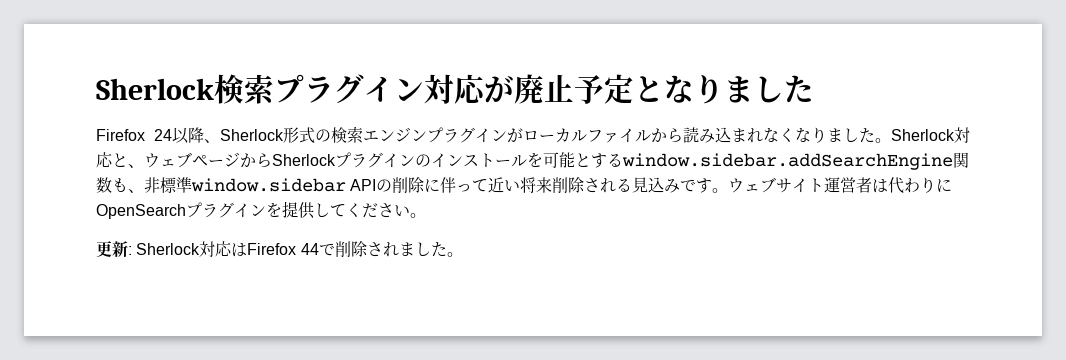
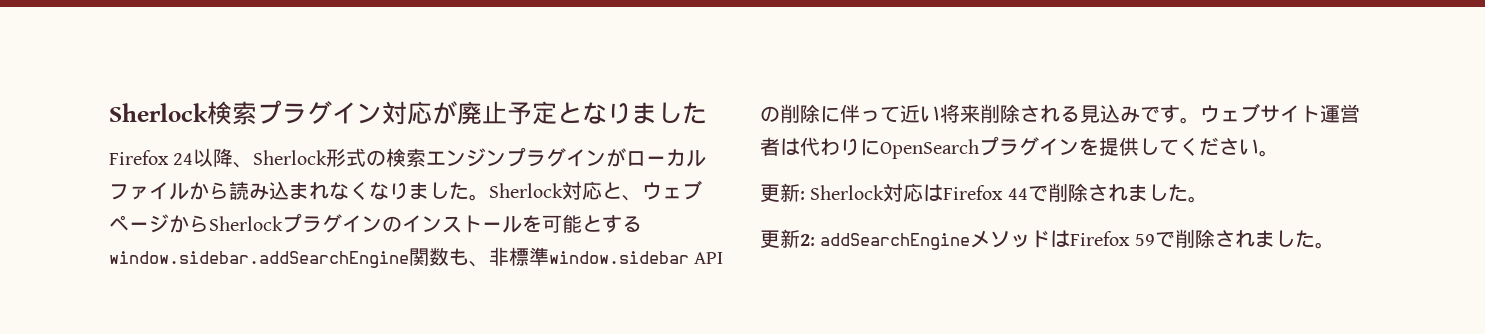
(463, 254) none -> [760,229,1335,250] // 更新2: addSearchEngineメソッドはFirefox 59で削除されました。

